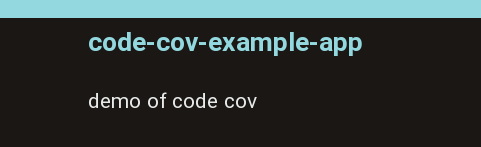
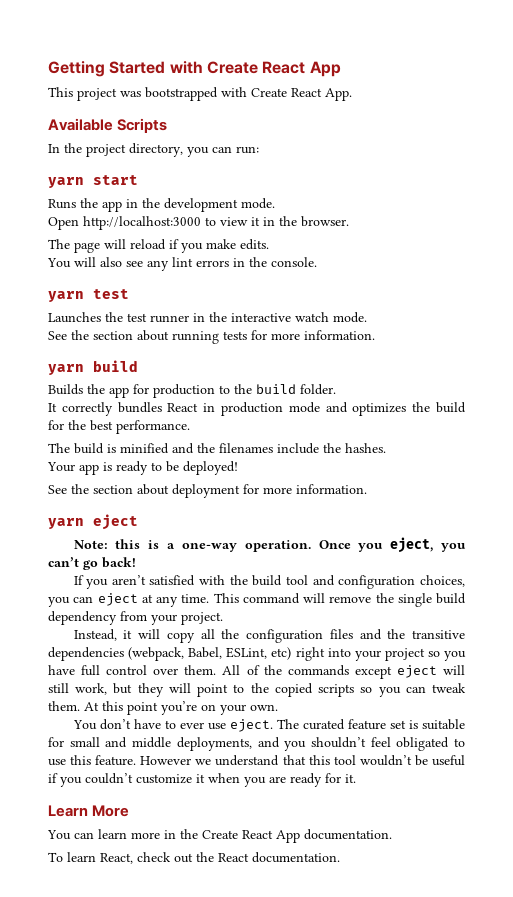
[88,32,363,56] [88,92,258,108] code-cov-example-app // demo of code cov -> [48,61,341,77] [48,87,352,101] [48,118,168,133] [48,143,259,157] [48,175,138,188] [48,198,275,212] [48,216,349,230] [48,239,269,253] [47,257,317,271] [48,289,129,302] [48,312,367,323] [48,330,375,344] [48,360,138,375] [48,384,336,398] [48,402,467,416] [48,420,190,434] [48,443,386,454] [47,461,238,475] [48,484,367,498] [48,514,138,530] [73,537,467,553] [48,557,136,570] [73,575,465,589] [48,593,466,607] [48,611,223,625] [73,629,465,643] [48,647,467,661] [48,665,465,679] [48,683,466,697] [48,701,278,715] [72,719,465,732] [48,737,465,751] [48,755,465,766] [48,773,356,787] [48,805,130,817] [47,829,392,843] [48,852,340,864] Getting Started with Create React App // This project was bootstrapped with Create React App. // Available Scripts // In the project directory, you can run: // yarn start // Runs the app in the development mode. // Open http://localhost:3000 to view it in the browser. // The page will reload if you make edits. // You will also see any lint errors in the console. // yarn test // Launches the test runner in the interactive watch mode. // See the section about running tests for more information. // yarn build // Builds the app for production to the build folder. // It correctly bundles React in production mode and optimizes the build for the best performance. // The build is minified and the filenames include the hashes. // Your app is ready to be deployed! // See the section about deployment for more information. // yarn eject // Note: this is a one-way operation. Once you eject, you can’t go back! // If you aren’t satisfied with the build tool and configuration choices, you can eject at any time. This command will remove the single build dependency from your project. // Instead, it will copy all the configuration files and the transitive dependencies (webpack, Babel, ESLint, etc) right into your project so you have full control over them. All of the commands except eject will still work, but they will point to the copied scripts so you can tweak them. At this point you’re on your own. // You don’t have to ever use eject. The curated feature set is suitable for small and middle deployments, and you shouldn’t feel obligated to use this feature. However we understand that this tool wouldn’t be useful if you couldn’t customize it when you are ready for it. // Learn More // You can learn more in the Create React App documentation. // To learn React, check out the React documentation.

